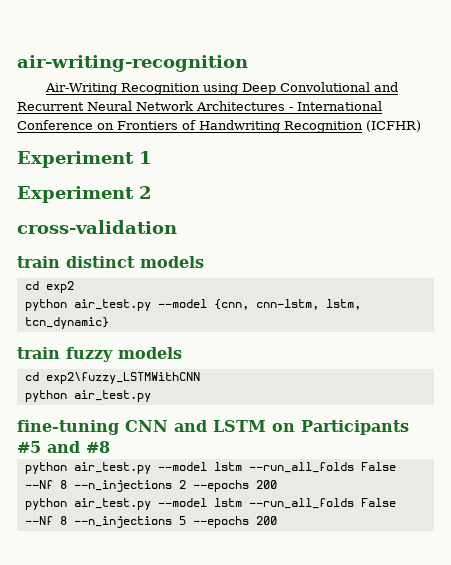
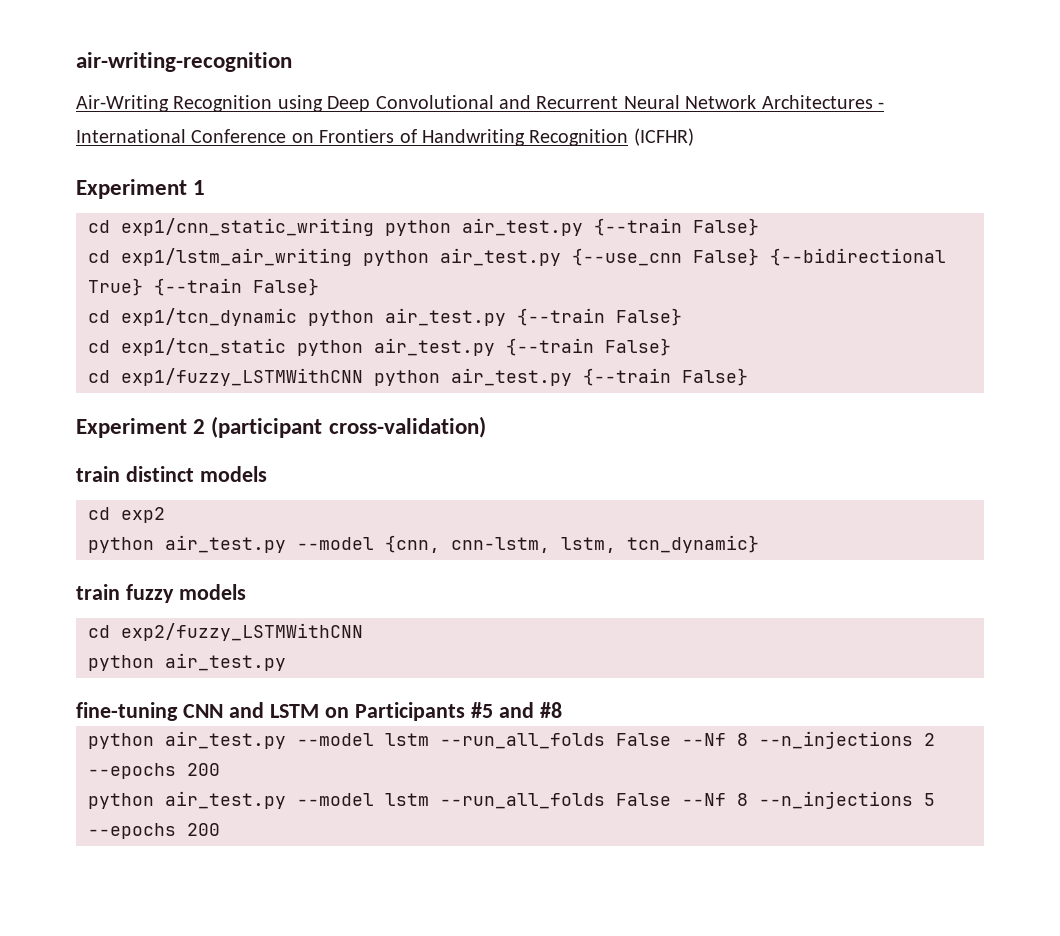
(152, 157) none -> [88,218,759,236] [88,248,946,266] [88,278,319,296] [88,308,682,326] [88,338,671,356] [88,368,748,386] // cd exp1/cnn_static_writing python air_test.py {--train False} // cd exp1/lstm_air_writing python air_test.py {--use_cnn False} {--bidirectional True} {--train False} // cd exp1/tcn_dynamic python air_test.py {--train False} // cd exp1/tcn_static python air_test.py {--train False} // cd exp1/fuzzy_LSTMWithCNN python air_test.py {--train False}
[17,220,177,234] // cross-validation -> [211,416,486,438] (participant cross-validation)
[45,372,200,384] exp2\fuzzy_LSTMWithCNN -> [121,623,363,641] exp2/fuzzy_LSTMWithCNN

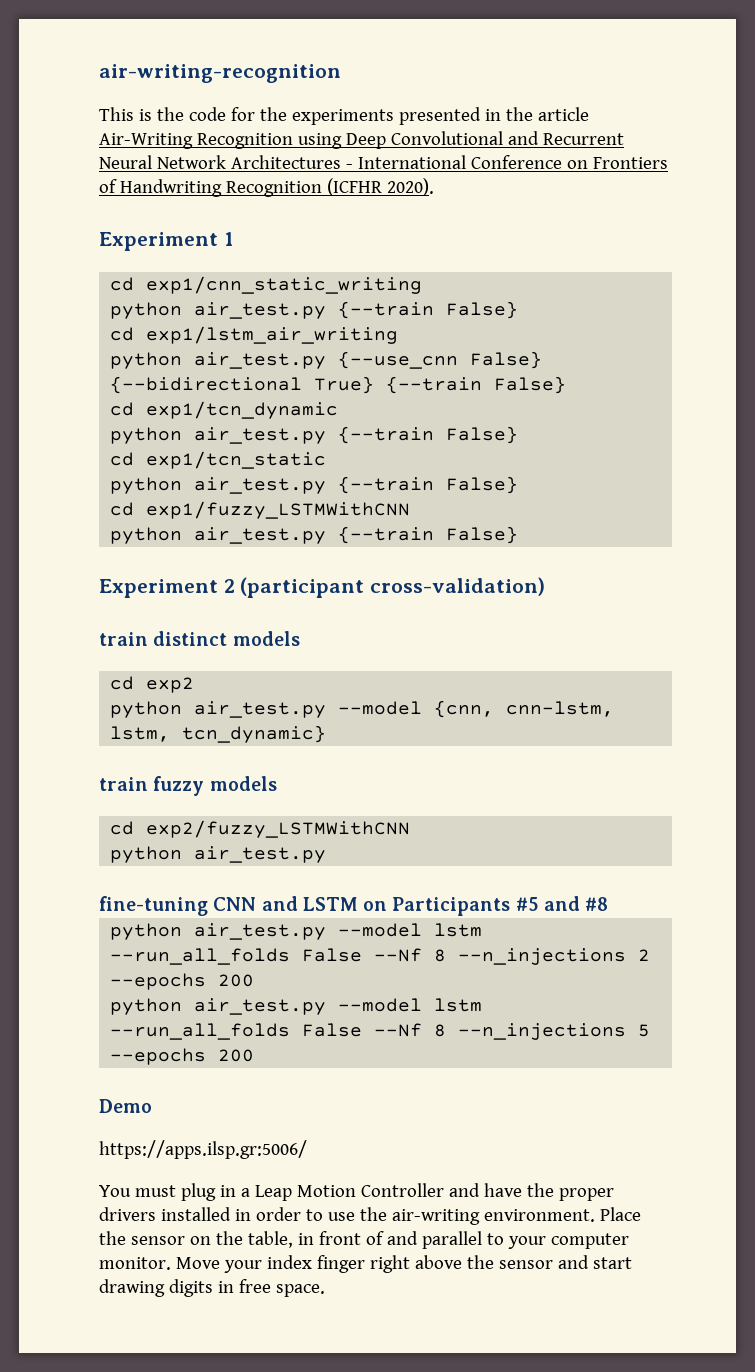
(292, 62) none -> [99,107,589,125] This is the code for the experiments presented in the article
[633,128,694,146] (ICFHR) -> [326,178,434,196] (ICFHR 2020).
(374, 227) none -> (423, 285) //
(352, 257) none -> (399, 335) //
(297, 317) none -> (339, 410) //
(286, 347) none -> (327, 460) //
(363, 377) none -> (411, 510) //
(220, 829) none -> [99,1099,152,1113] [99,1140,307,1159] [99,1183,614,1201] [99,1207,641,1225] [99,1231,629,1249] [99,1255,632,1273] [99,1279,325,1297] // Demo // https://apps.ilsp.gr:5006/ // You must plug in a Leap Motion Controller and have the proper drivers installed in order to use the air-writing environment. Place the sensor on the table, in front of and parallel to your computer monitor. Move your index finger right above the sensor and start drawing digits in free space.

